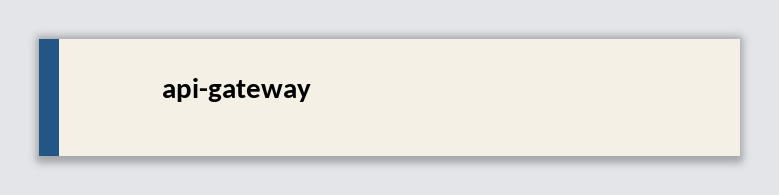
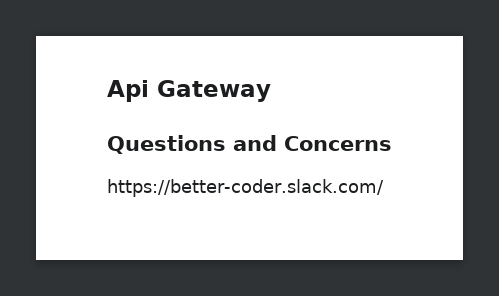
[162,78,311,102] api-gateway -> [107,80,271,102] [107,135,392,154] [107,179,384,197] Api Gateway // Questions and Concerns // https://better-coder.slack.com/

